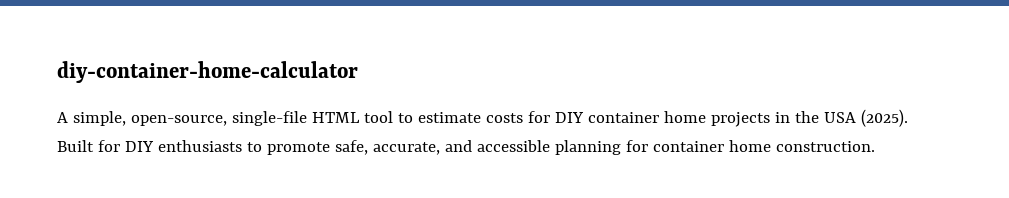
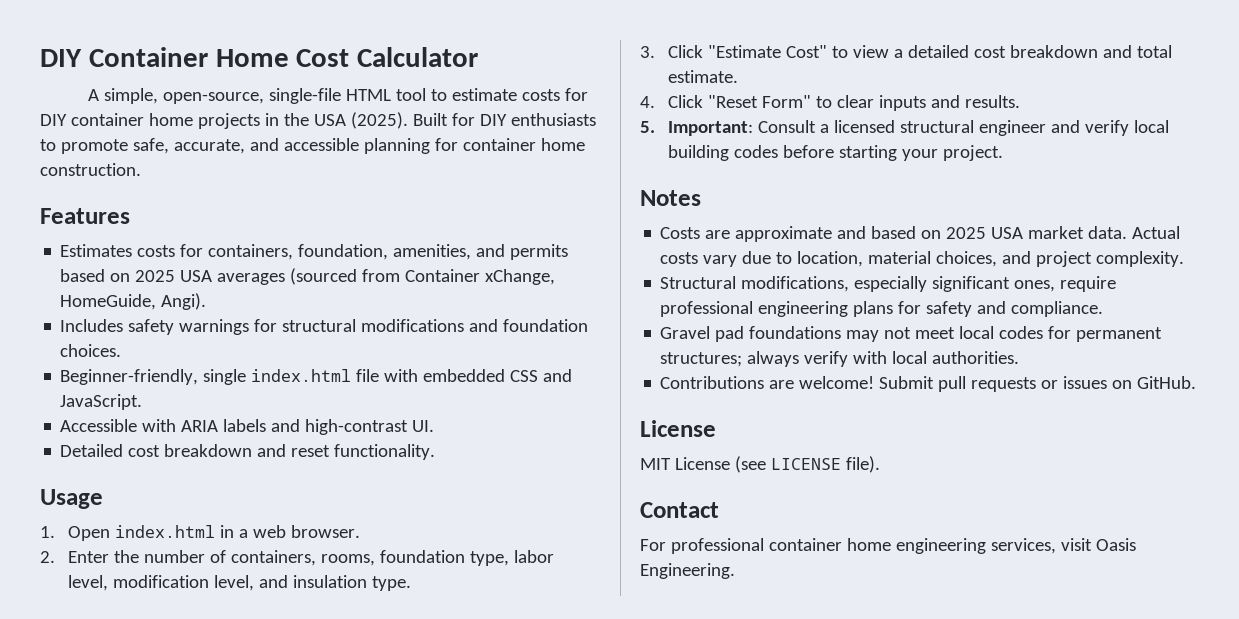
[57,61,358,83] diy-container-home-calculator -> [40,47,479,67] DIY Container Home Cost Calculator
(875, 146) none -> [40,208,130,224] [60,244,569,260] [60,268,556,285] [60,293,207,310] [60,319,589,335] [60,344,122,357] [60,369,573,385] [60,394,143,410] [60,419,435,435] [60,444,436,460] [40,489,103,509] [40,525,361,541] [40,550,555,566] [68,575,412,591] [640,45,1173,58] [668,70,739,83] [640,95,1021,111] [640,120,1170,136] [668,145,1004,161] [640,190,701,206] [660,226,1181,242] [660,251,1185,267] [660,276,1117,292] [660,301,1104,317] [660,326,1163,342] [660,351,1020,367] [660,376,1197,392] [640,420,716,437] [640,456,880,473] [640,502,719,518] [640,538,1136,554] [640,563,735,579] // Features // Estimates costs for containers, foundation, amenities, and permits based on 2025 USA averages (sourced from Container xChange, HomeGuide, Angi). // Includes safety warnings for structural modifications and foundation choices. // Beginner-friendly, single index.html file with embedded CSS and JavaScript. // Accessible with ARIA labels and high-contrast UI. // Detailed cost breakdown and reset functionality. // Usage // 1. Open index.html in a web browser. // 2. Enter the number of containers, rooms, foundation type, labor level, modification level, and insulation type. // 3. Click "Estimate Cost" to view a detailed cost breakdown and total estimate. // 4. Click "Reset Form" to clear inputs and results. // 5. Important: Consult a licensed structural engineer and verify local building codes before starting your project. // Notes // Costs are approximate and based on 2025 USA market data. Actual costs vary due to location, material choices, and project complexity. // Structural modifications, especially significant ones, require professional engineering plans for safety and compliance. // Gravel pad foundations may not meet local codes for permanent structures; always verify with local authorities. // Contributions are welcome! Submit pull requests or issues on GitHub. // License // MIT License (see LICENSE file). // Contact // For professional container home engineering services, visit Oasis Engineering.

